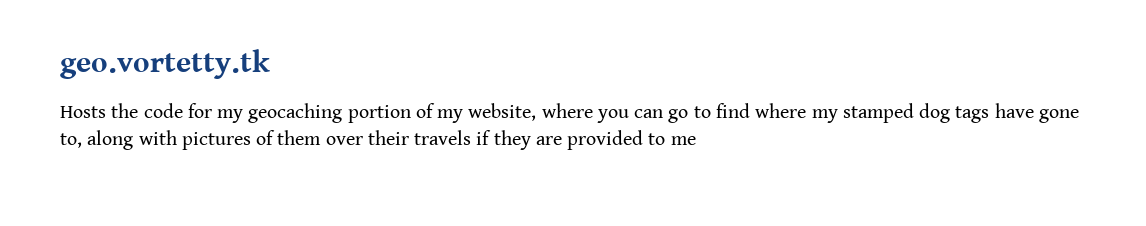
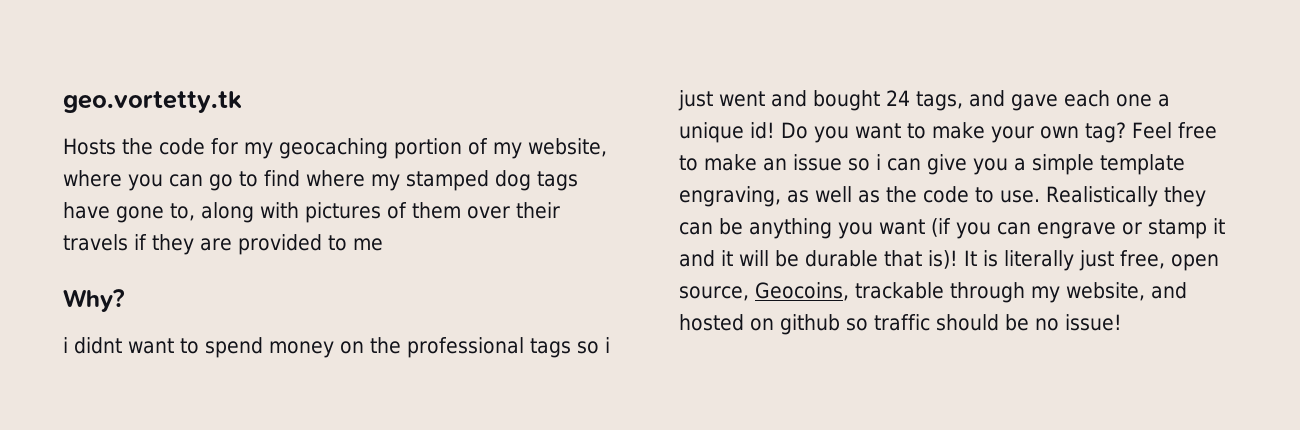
(696, 140) none -> [63,289,125,312] [63,337,610,358] [678,90,1170,111] [679,122,1217,143] [679,154,1185,175] [679,186,1206,207] [679,218,1225,239] [679,250,1219,271] [679,282,1187,303] [679,314,1122,335] // Why? // i didnt want to spend money on the professional tags so i just went and bought 24 tags, and gave each one a unique id! Do you want to make your own tag? Feel free to make an issue so i can give you a simple template engraving, as well as the code to use. Realistically they can be anything you want (if you can engrave or stamp it and it will be durable that is)! It is literally just free, open source, Geocoins, trackable through my website, and hosted on github so traffic should be no issue!

